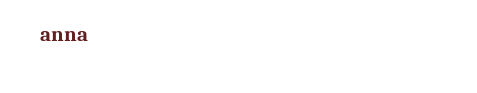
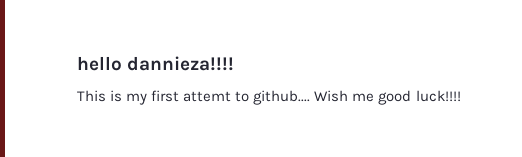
[40,31,88,41] anna -> [77,56,235,71] [77,90,461,105] hello dannieza!!!! // This is my first attemt to github.... Wish me good luck!!!!

